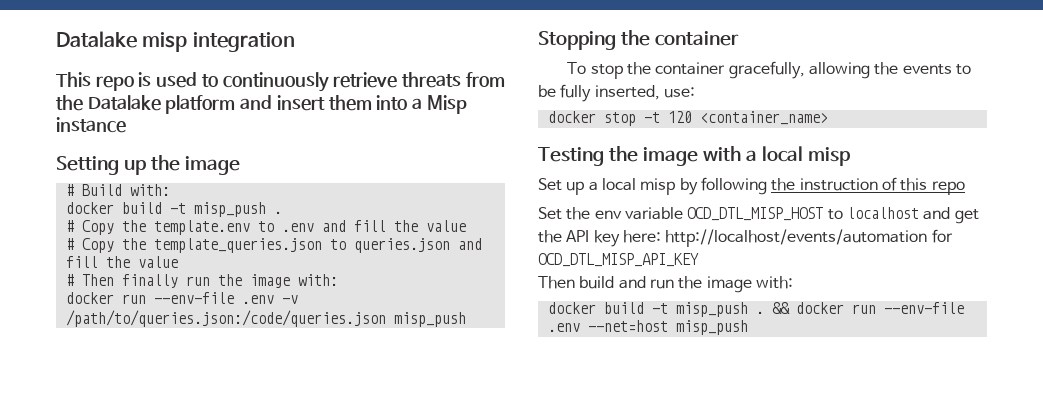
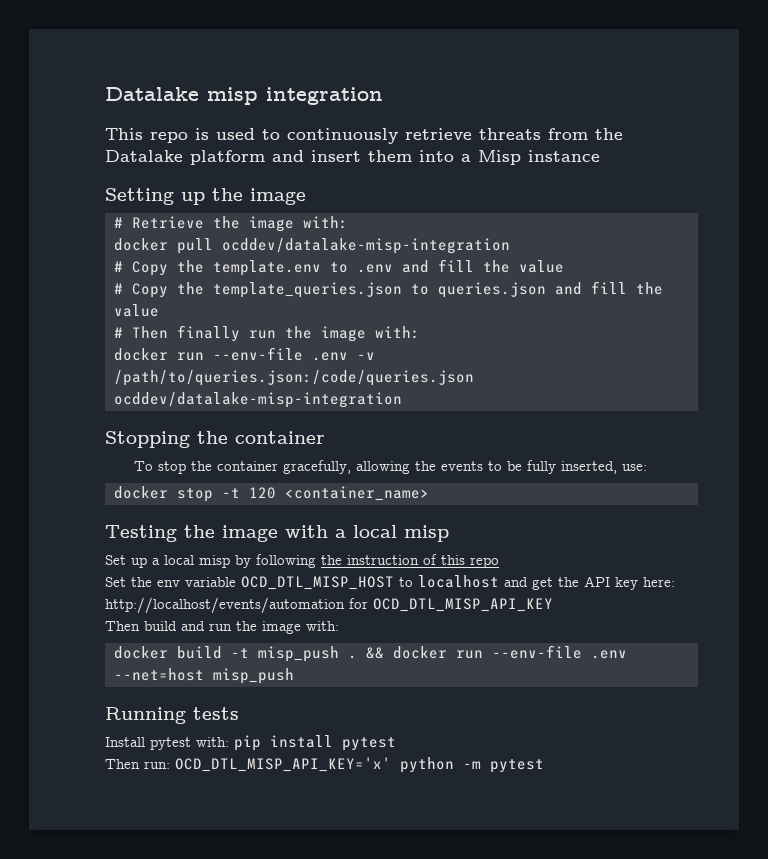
[81,184,170,196] [65,202,282,217] Build with: // docker build -t misp_push . -> [132,216,348,232] [114,238,510,254] Retrieve the image with: // docker pull ocddev/datalake-misp-integration
[393,312,466,327] misp_push -> [114,392,402,408] ocddev/datalake-misp-integration
(748, 327) none -> [105,707,239,724] [105,735,396,751] [105,757,544,773] // Running tests // Install pytest with: pip install pytest // Then run: OCD_DTL_MISP_API_KEY='x' python -m pytest

